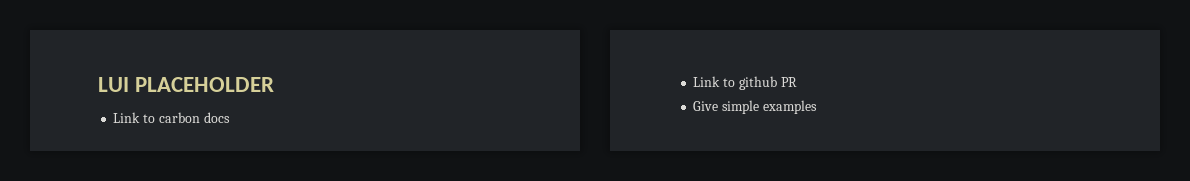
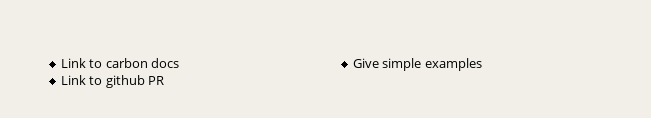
[98,77,275,92] LUI PLACEHOLDER // -> (60, 63) none

